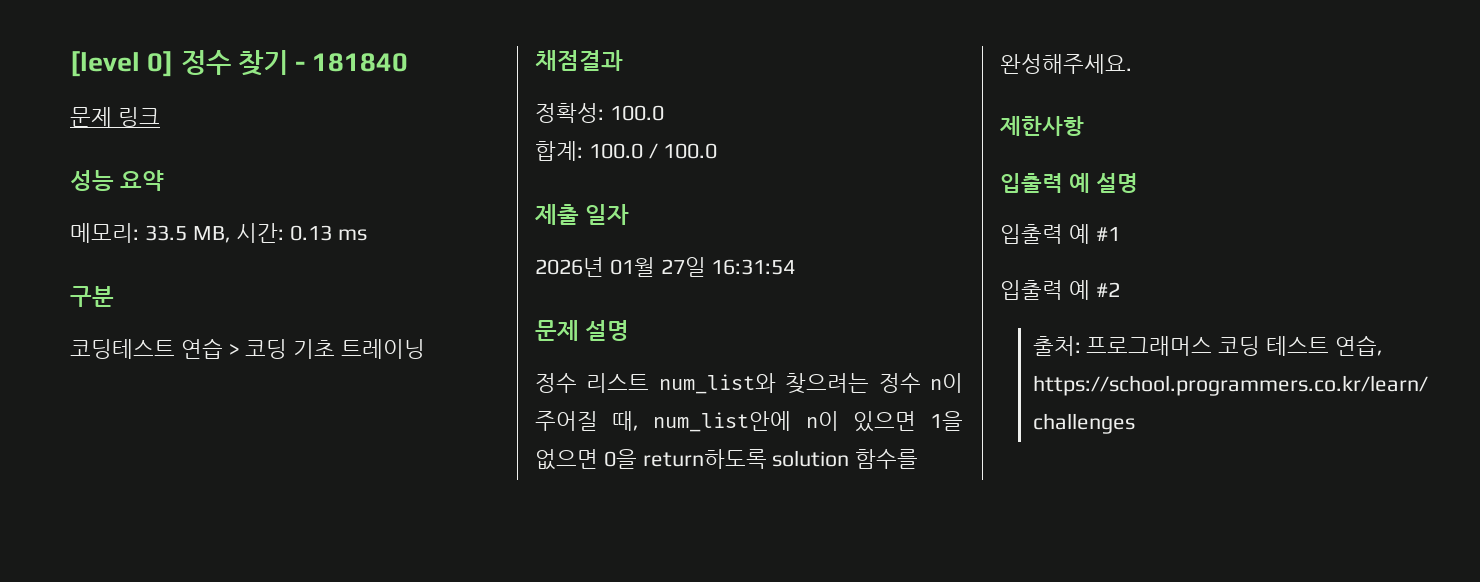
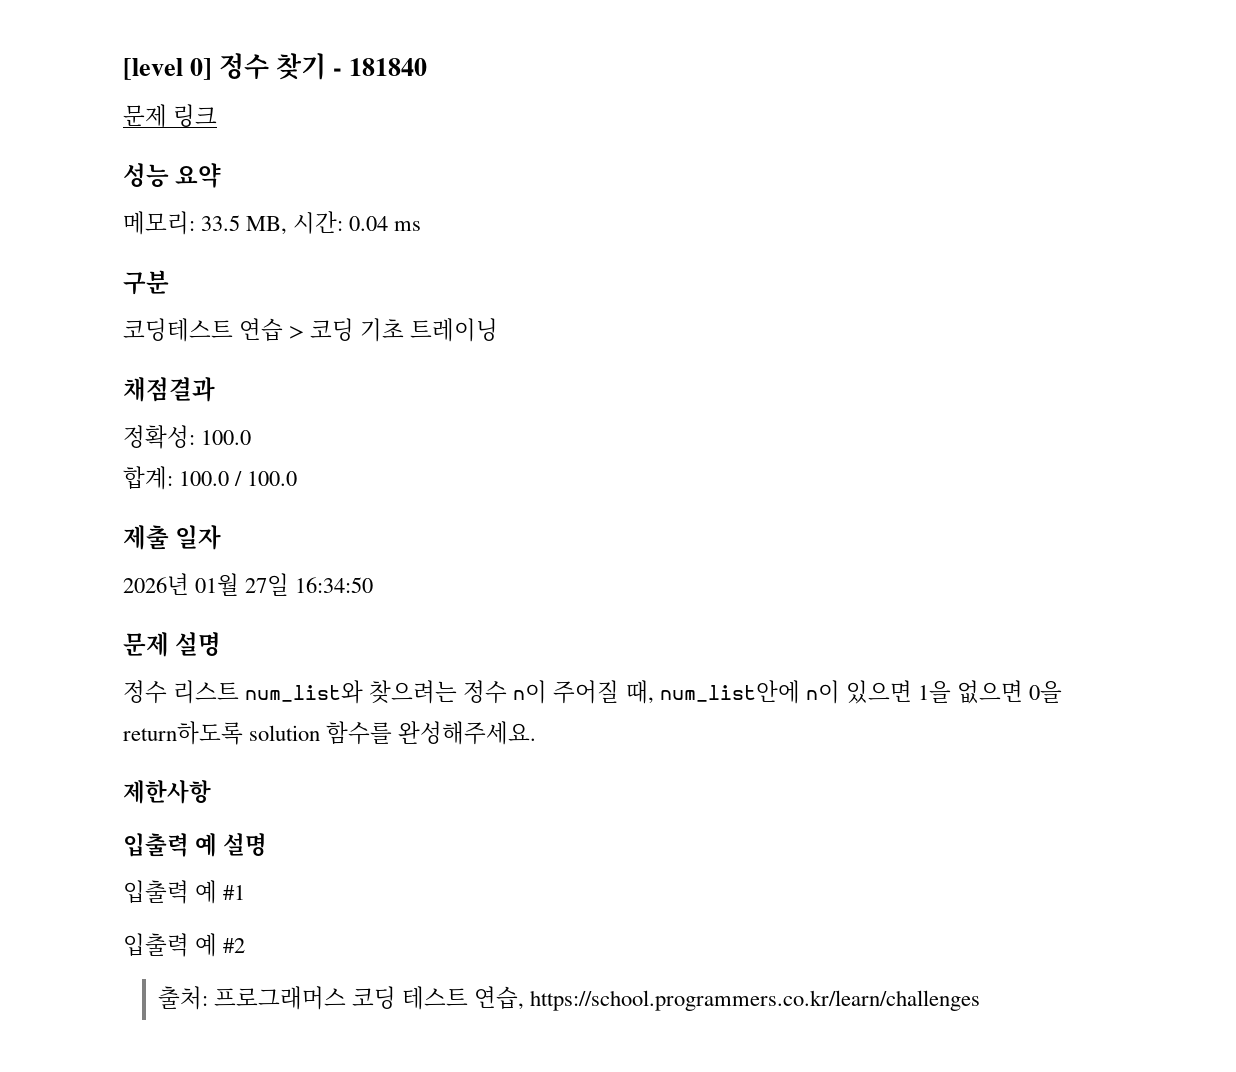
[290,225,333,241] 0.13 -> [349,216,389,231] 0.04
[711,259,796,275] 16:31:54 -> [295,577,374,593] 16:34:50

